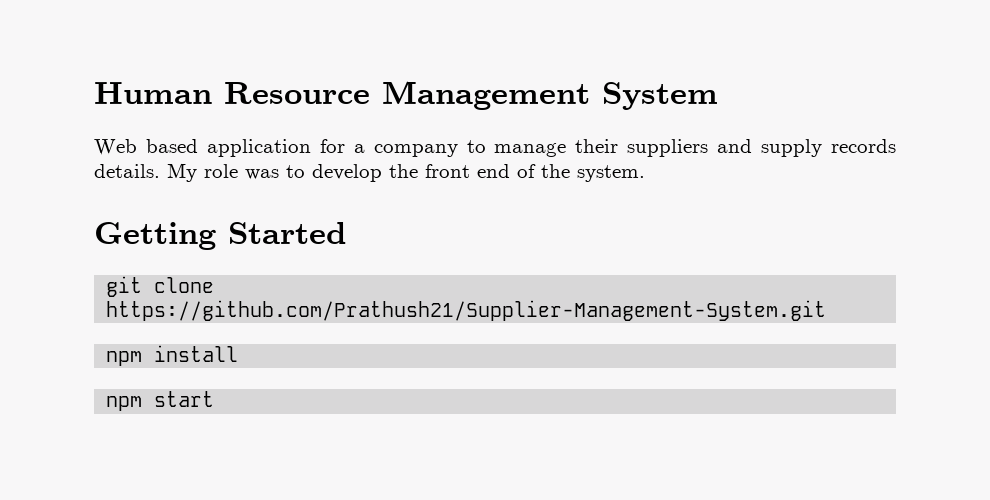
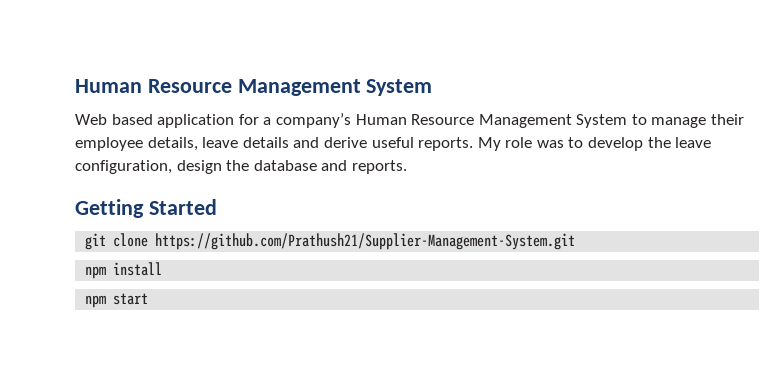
[373,139,896,157] [94,164,160,178] company to manage their suppliers and supply records details. -> [275,113,745,128] [75,137,474,151] company’s Human Resource Management System to manage their employee details, leave details and derive useful reports.
[425,164,645,182] front end of the system. -> [675,137,712,148] [75,160,407,174] leave configuration, design the database and reports.

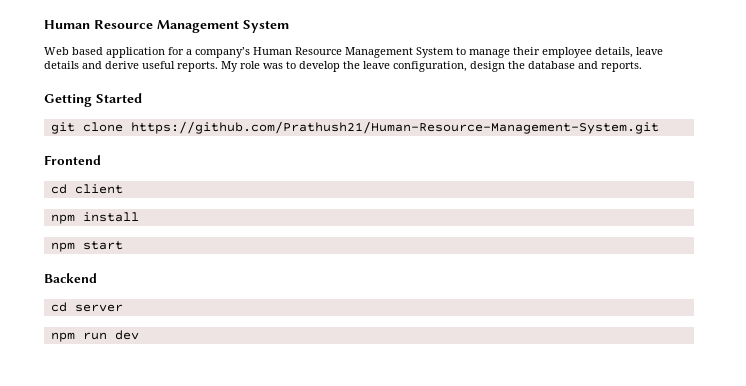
[155,233,576,250] https://github.com/Prathush21/Supplier-Management-System.git -> [130,121,659,134] [44,155,101,165] [50,184,123,194] https://github.com/Prathush21/Human-Resource-Management-System.git // Frontend // cd client
(149, 299) none -> [44,273,97,283] [50,302,123,312] [50,330,139,342] // Backend // cd server // npm run dev

